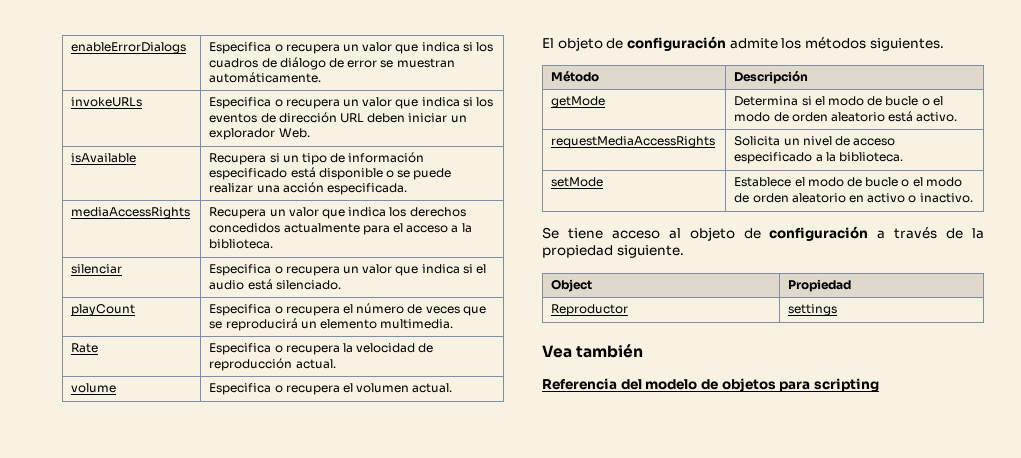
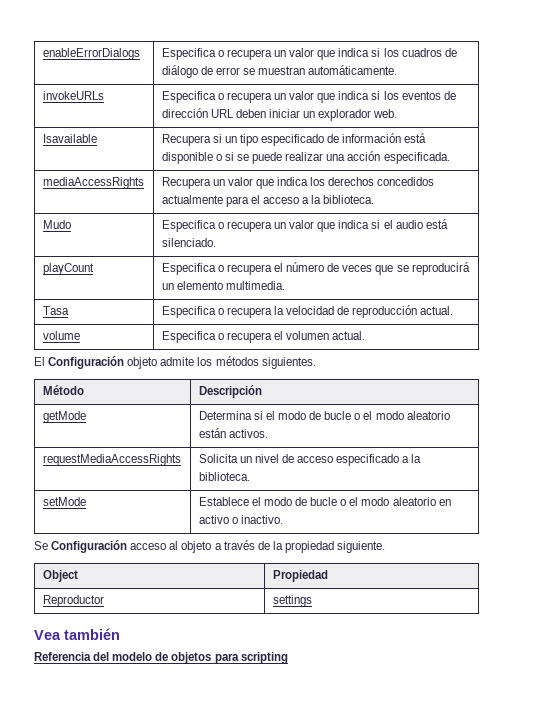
[278,128,310,138] [71,153,137,163] Web. // isAvailable -> [373,109,398,118] [42,134,97,143] web. // Isavailable
(327, 159) none -> [261,134,325,146] especificado
[209,168,288,180] especificado -> (402, 138) none
(394, 174) none -> [224,152,234,161] si
[71,264,123,274] silenciar -> [42,220,71,229] Mudo
[71,343,99,353] Rate -> [42,306,69,315] Tasa
[557,36,726,51] objeto de configuración -> [48,356,158,369] Configuración objeto
[773,111,958,122] de orden aleatorio está activo. -> [406,411,450,420] [198,428,268,438] aleatorio están activos.
[734,193,789,203] de orden -> (390, 501) none
[567,228,603,239] tiene -> [51,540,128,553] Configuración
[743,226,869,241] de configuración -> (212, 547) none

